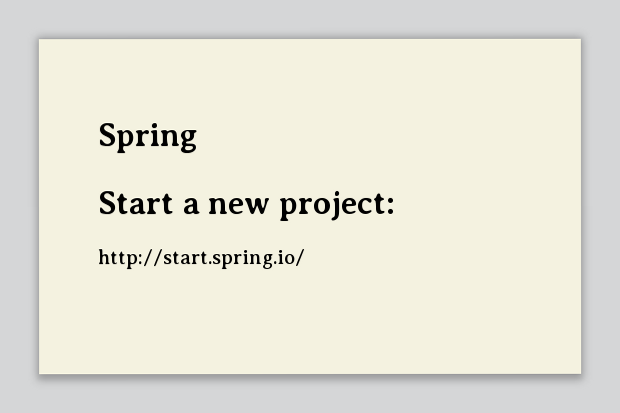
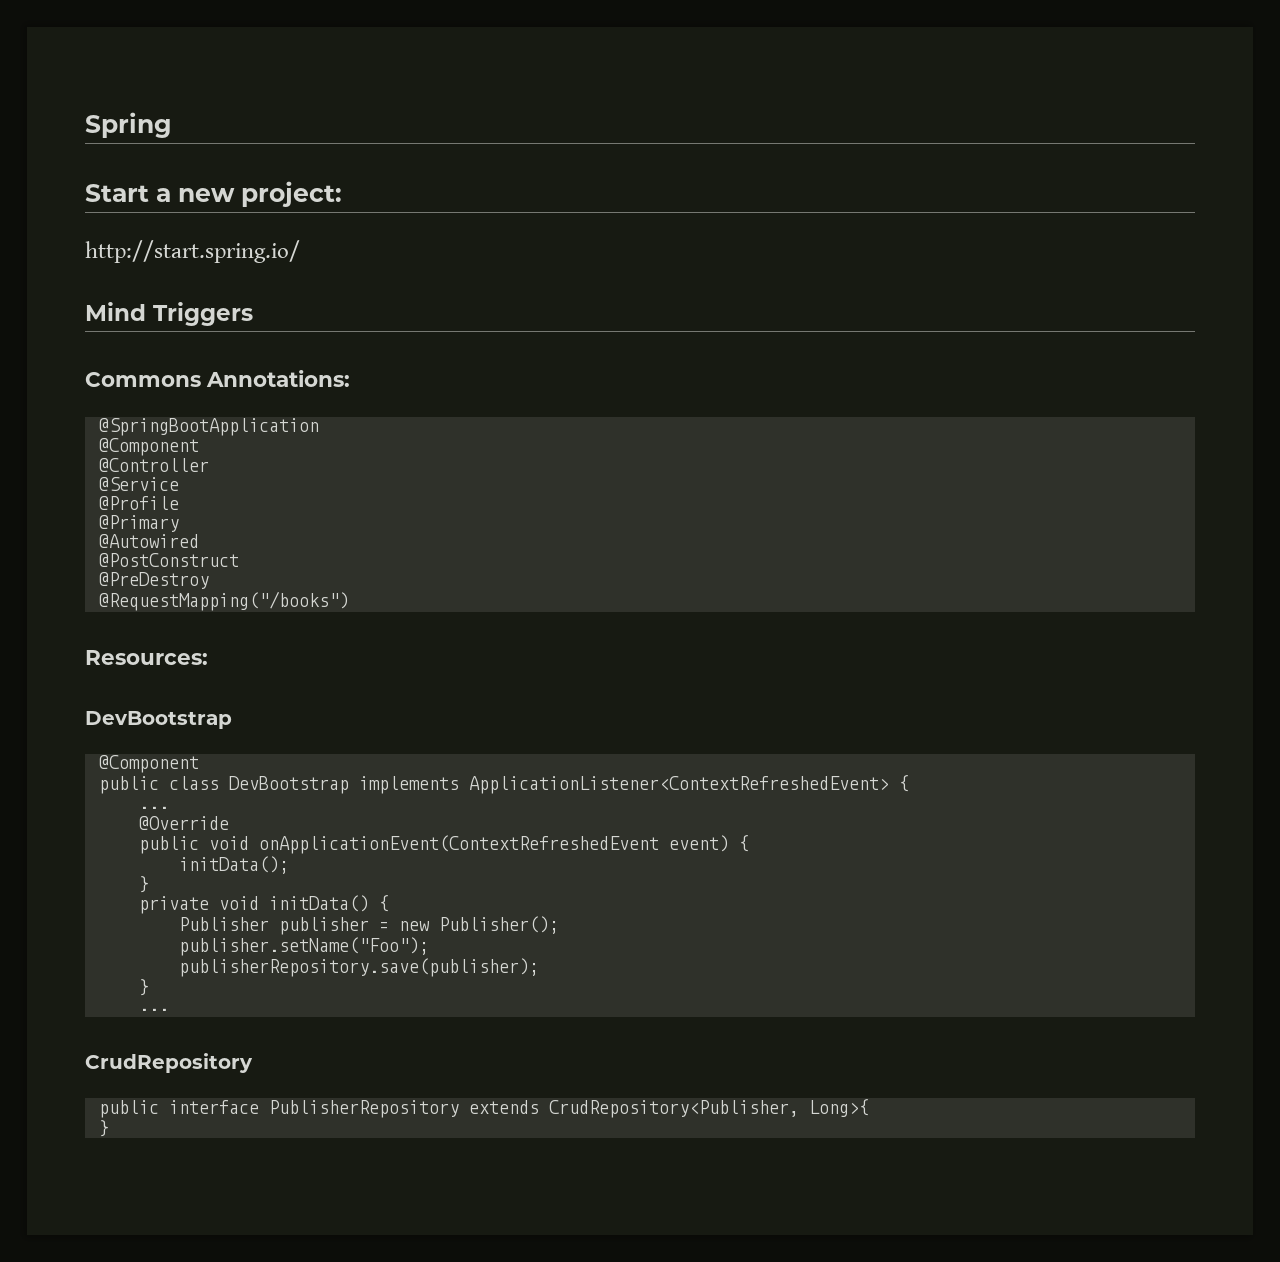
(306, 259) none -> [85,302,253,326] [85,370,350,387] [98,418,319,436] [98,438,199,456] [98,458,209,472] [98,477,179,491] [98,496,179,510] [98,515,179,532] [98,534,199,548] [98,553,239,567] [98,572,209,589] [98,591,349,611] [85,650,208,665] [85,711,232,729] [98,755,199,773] [98,775,909,794] [138,806,169,809] [138,816,229,830] [138,835,749,854] [178,856,289,874] [138,876,149,893] [138,895,389,914] [178,916,559,935] [178,937,429,956] [178,958,539,977] [138,979,149,996] [138,1008,169,1011] [85,1053,253,1073] [98,1099,869,1118] [98,1120,109,1137] // Mind Triggers // Commons Annotations: // @SpringBootApplication // @Component // @Controller // @Service // @Profile // @Primary // @Autowired // @PostConstruct // @PreDestroy // @RequestMapping("/books") // Resources: // DevBootstrap // @Component // public class DevBootstrap implements ApplicationListener<ContextRefreshedEvent> { // ... // @Override // public void onApplicationEvent(ContextRefreshedEvent event) { // initData(); // } // private void initData() { // Publisher publisher = new Publisher(); // publisher.setName("Foo"); // publisherRepository.save(publisher); // } // ... // CrudRepository // public interface PublisherRepository extends CrudRepository<Publisher, Long>{ // }

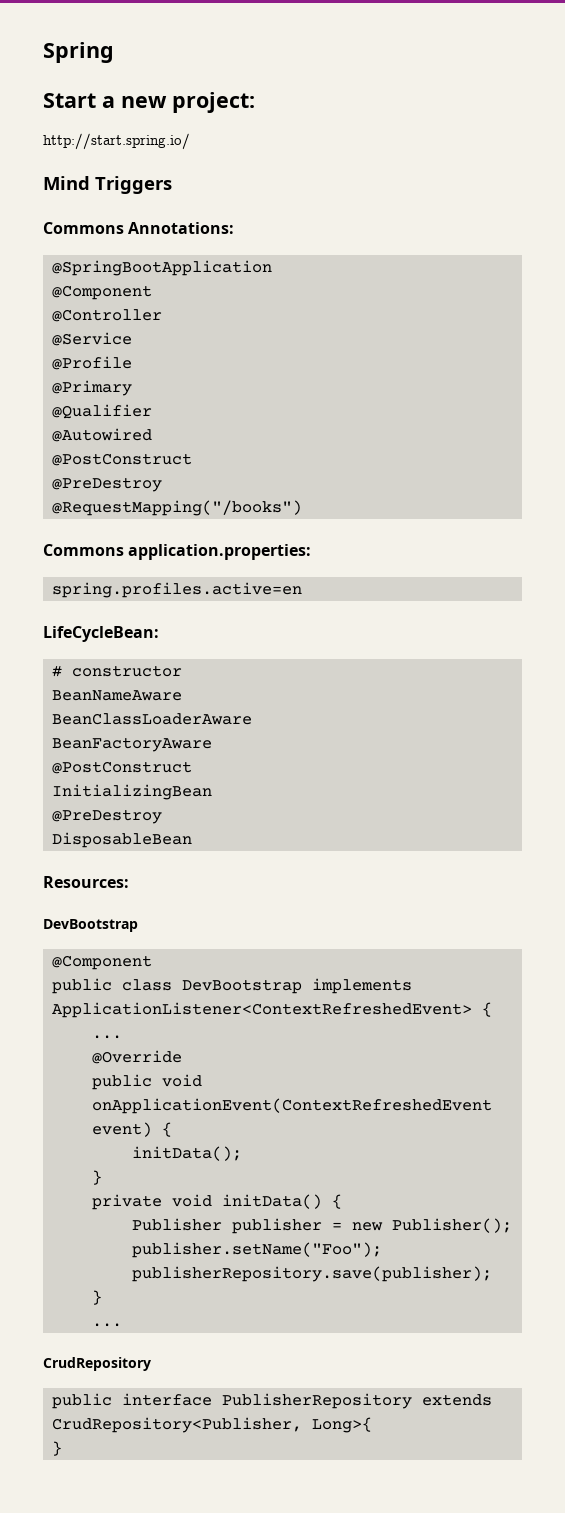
(179, 523) none -> [51,404,152,419] // @Qualifier
(349, 601) none -> [43,544,312,560] [51,582,302,598] [43,626,159,642] [51,665,182,677] [51,690,182,701] [51,713,252,725] [51,737,212,752] [51,761,192,774] [51,784,212,800] [51,809,162,824] [51,832,192,848] // Commons application.properties: // spring.profiles.active=en // LifeCycleBean: // # constructor // BeanNameAware // BeanClassLoaderAware // BeanFactoryAware // @PostConstruct // InitializingBean // @PreDestroy // DisposableBean

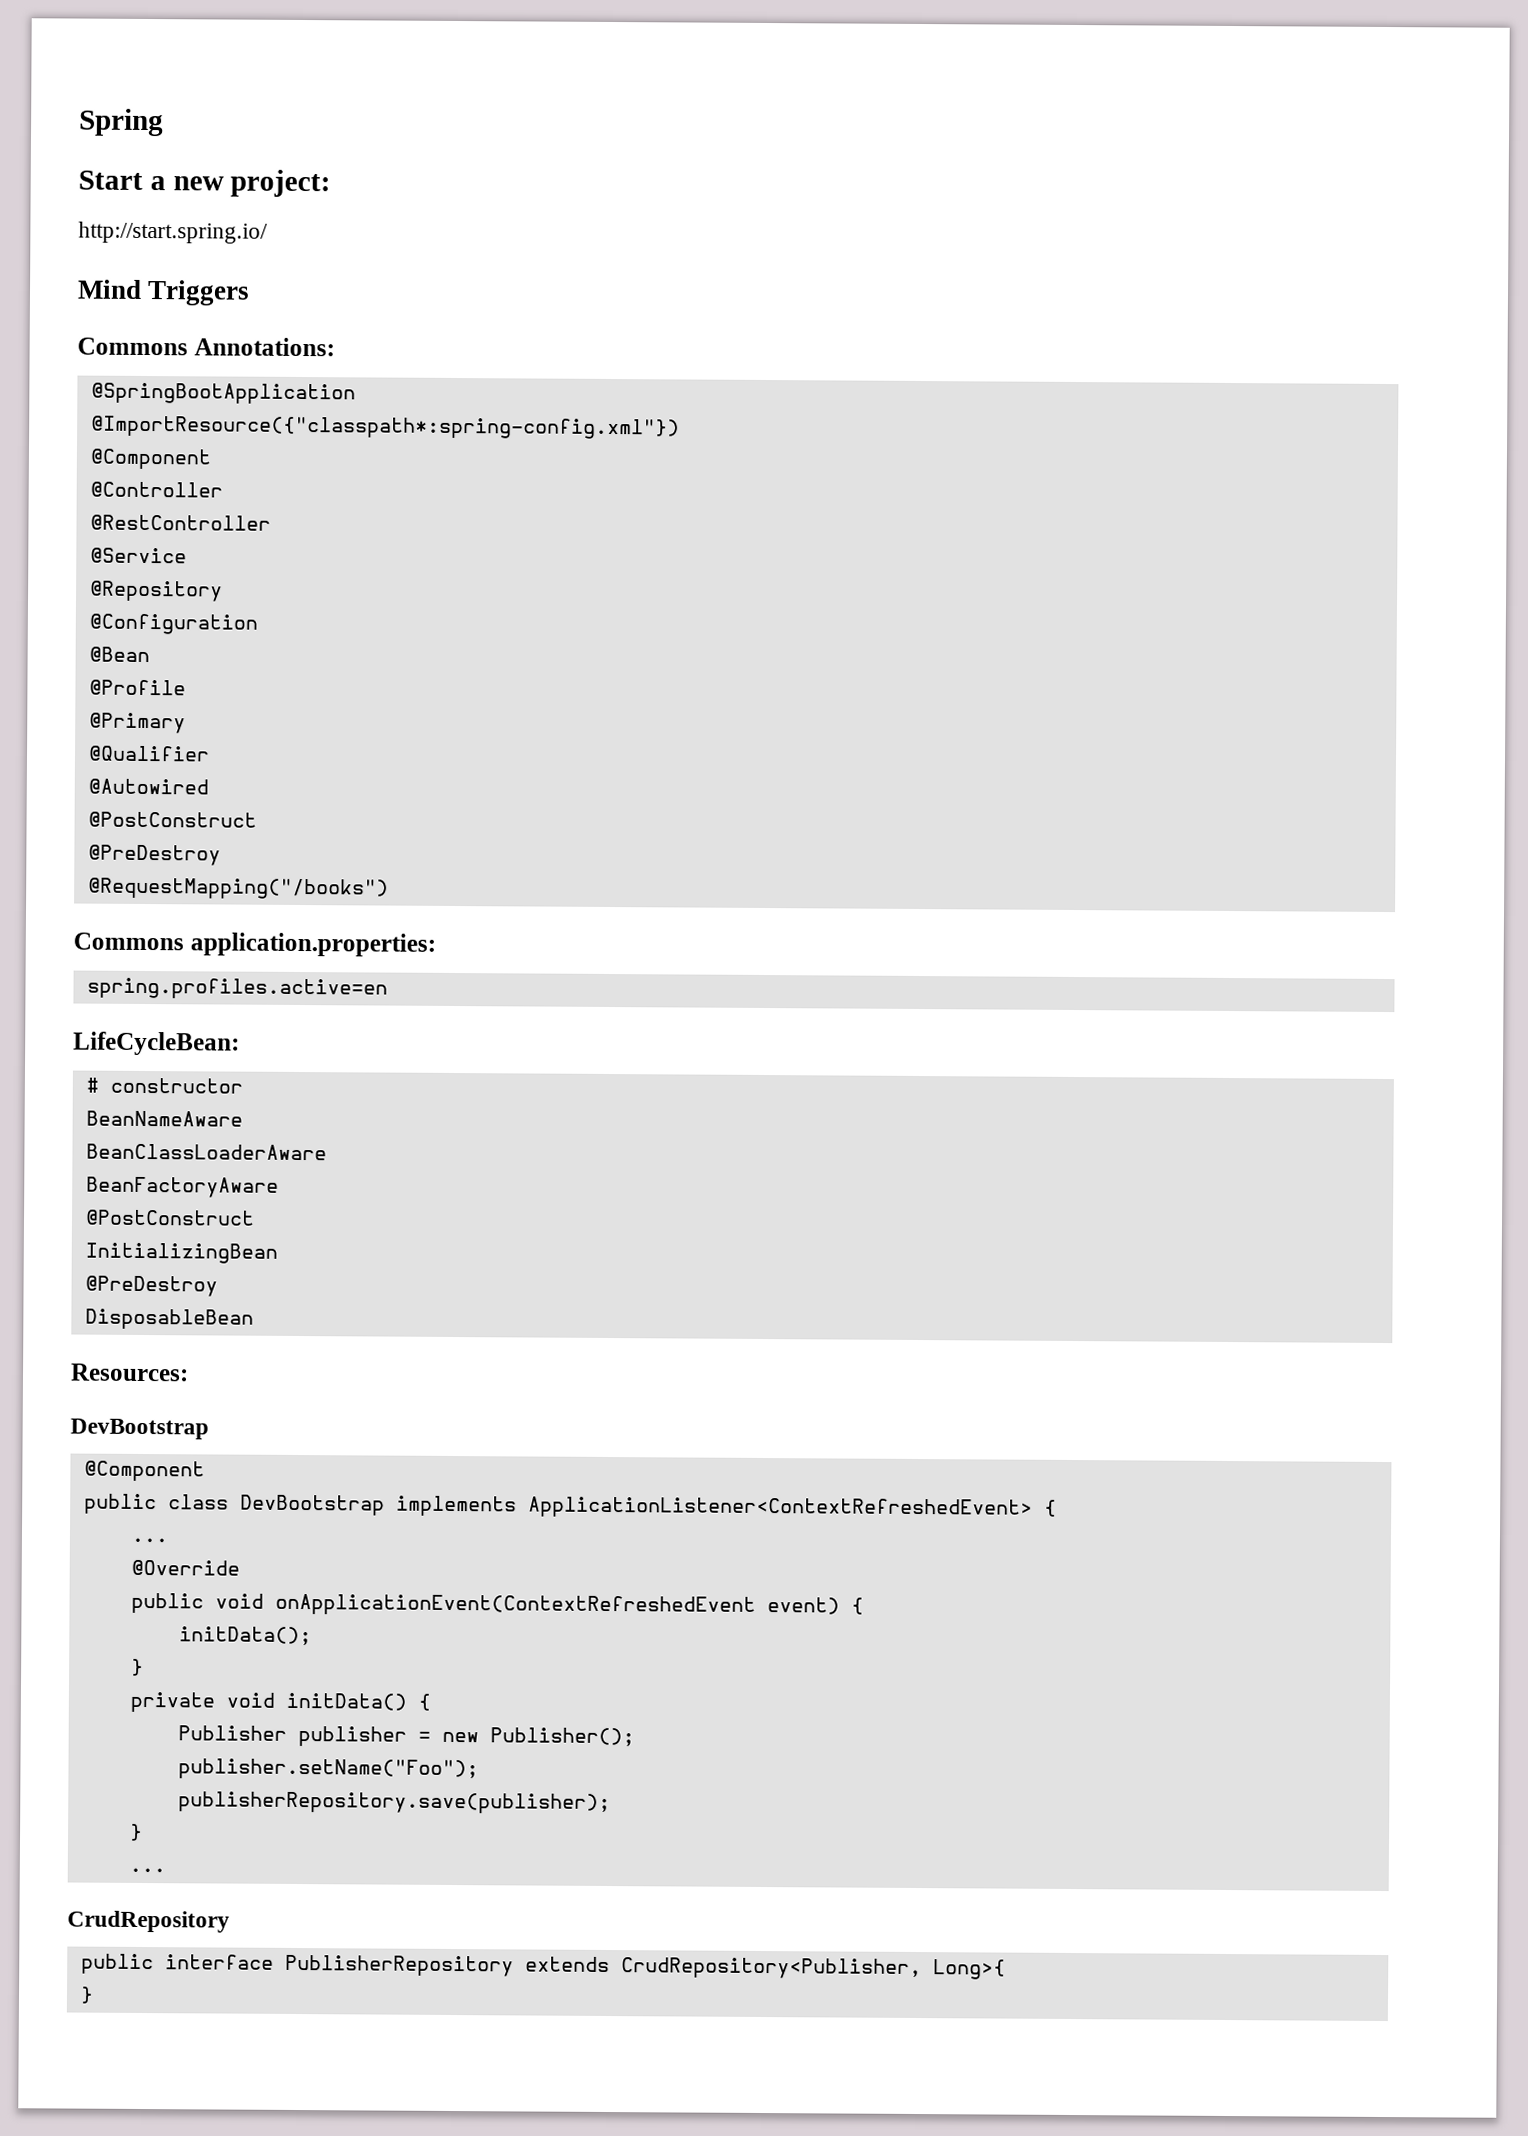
(272, 268) none -> [90,415,680,440] // @ImportResource({"classpath*:spring-config.xml"})
(162, 315) none -> [89,514,271,531] // @RestController
(132, 339) none -> [89,580,223,602] [88,613,258,635] [88,646,150,663] // @Repository // @Configuration // @Bean

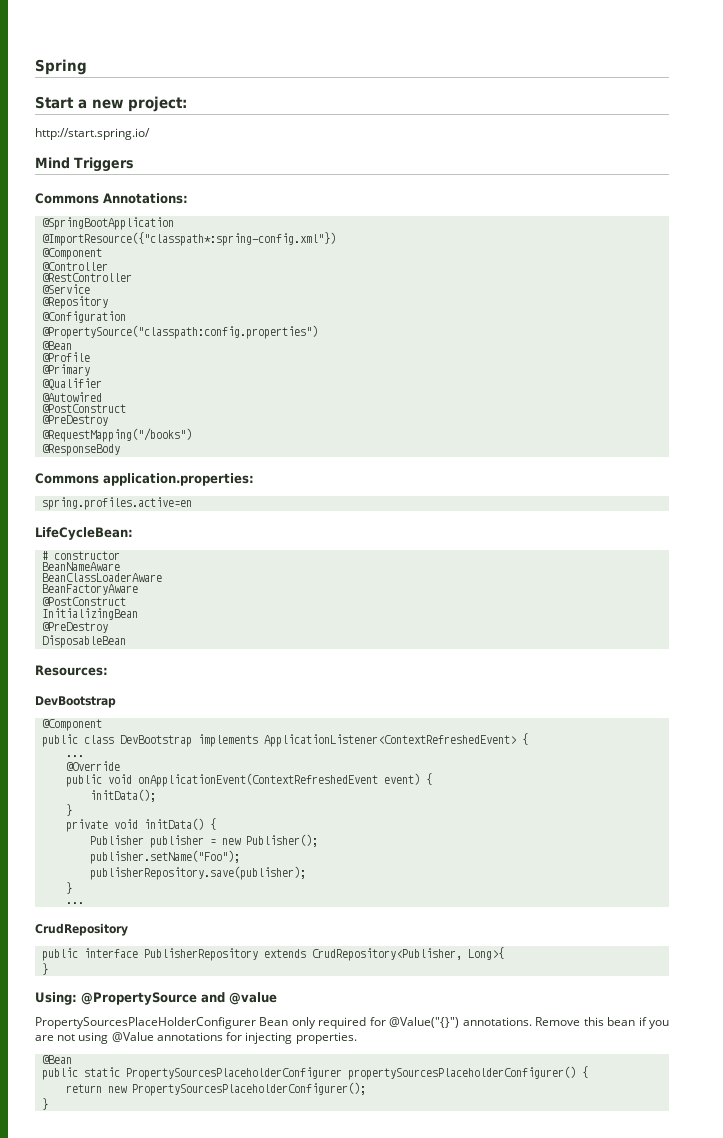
(258, 624) none -> [42,325,319,339] // @PropertySource("classpath:config.properties")
(389, 888) none -> [42,444,121,456] // @ResponseBody
(94, 1995) none -> [35,992,277,1005] [35,1017,670,1029] [35,1032,357,1044] [42,1055,73,1064] [42,1066,589,1080] [66,1082,367,1096] [42,1098,49,1110] // Using: @PropertySource and @value // PropertySourcesPlaceHolderConfigurer Bean only required for @Value("{}") annotations. Remove this bean if you are not using @Value annotations for injecting properties. // @Bean // public static PropertySourcesPlaceholderConfigurer propertySourcesPlaceholderConfigurer() { // return new PropertySourcesPlaceholderConfigurer(); // }

